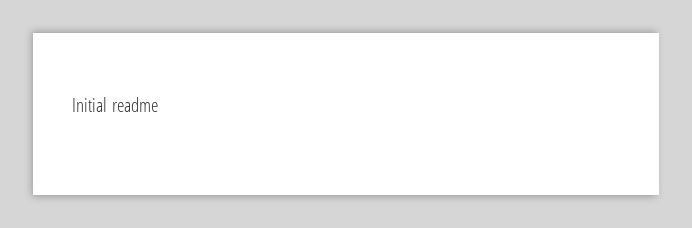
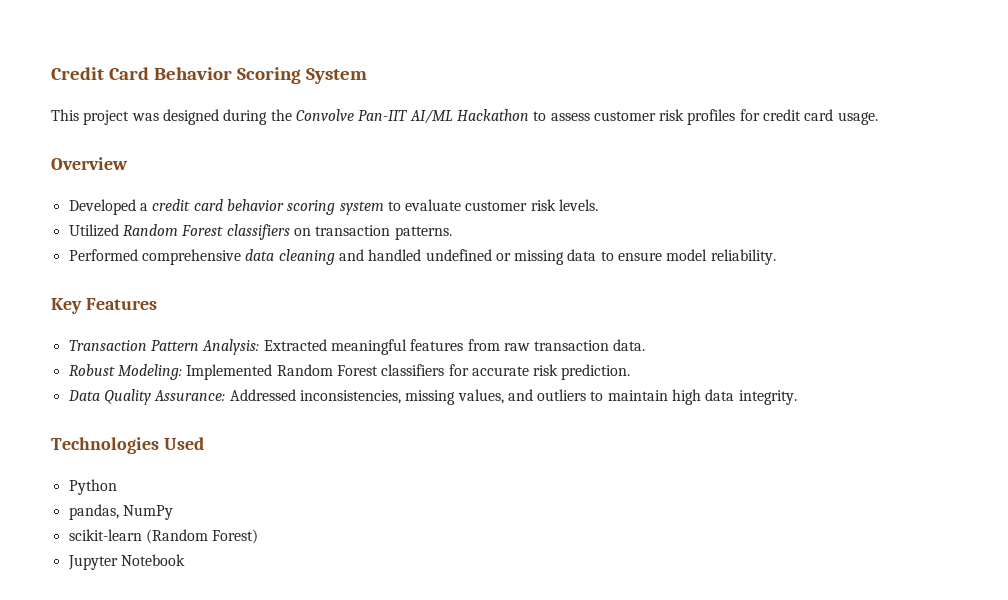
[72,97,158,112] Initial readme -> [51,67,367,84] [51,109,878,125] [51,157,128,170] [68,199,599,215] [68,224,452,240] [68,249,776,265] [51,298,157,314] [68,339,646,355] [68,364,631,380] [67,389,797,405] [51,437,204,454] [68,479,117,495] [68,504,173,520] [68,529,259,544] [67,554,185,570] Credit Card Behavior Scoring System // This project was designed during the Convolve Pan-IIT AI/ML Hackathon to assess customer risk profiles for credit card usage. // Overview // Developed a credit card behavior scoring system to evaluate customer risk levels. // Utilized Random Forest classifiers on transaction patterns. // Performed comprehensive data cleaning and handled undefined or missing data to ensure model reliability. // Key Features // Transaction Pattern Analysis: Extracted meaningful features from raw transaction data. // Robust Modeling: Implemented Random Forest classifiers for accurate risk prediction. // Data Quality Assurance: Addressed inconsistencies, missing values, and outliers to maintain high data integrity. // Technologies Used // Python // pandas, NumPy // scikit-learn (Random Forest) // Jupyter Notebook

